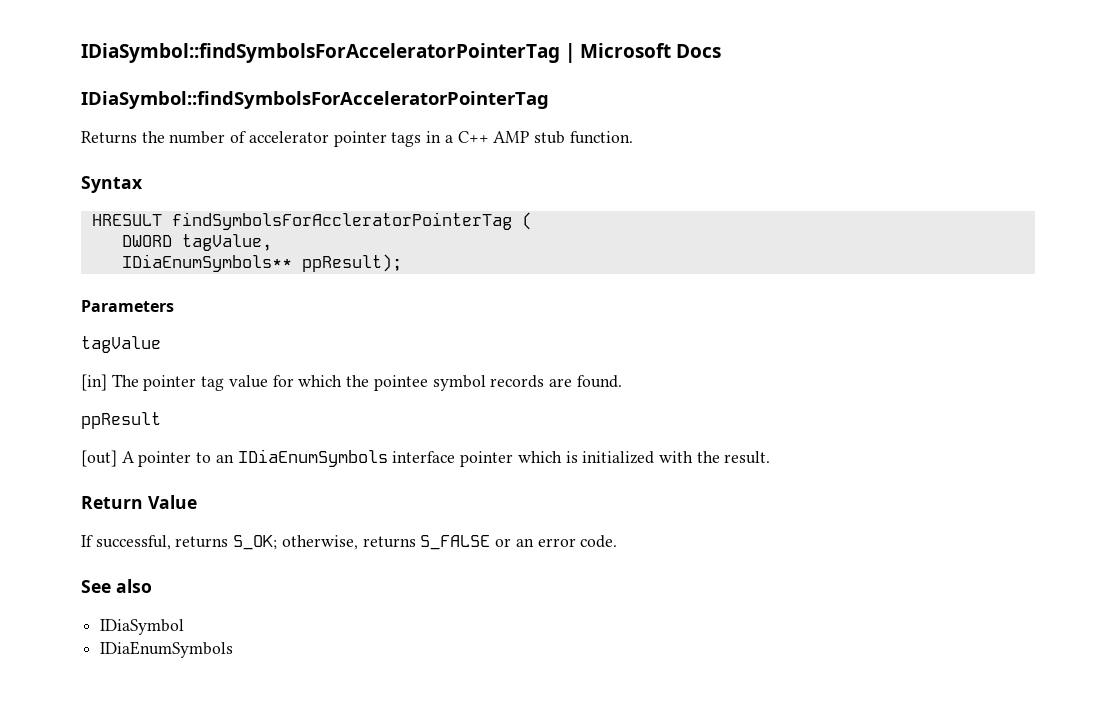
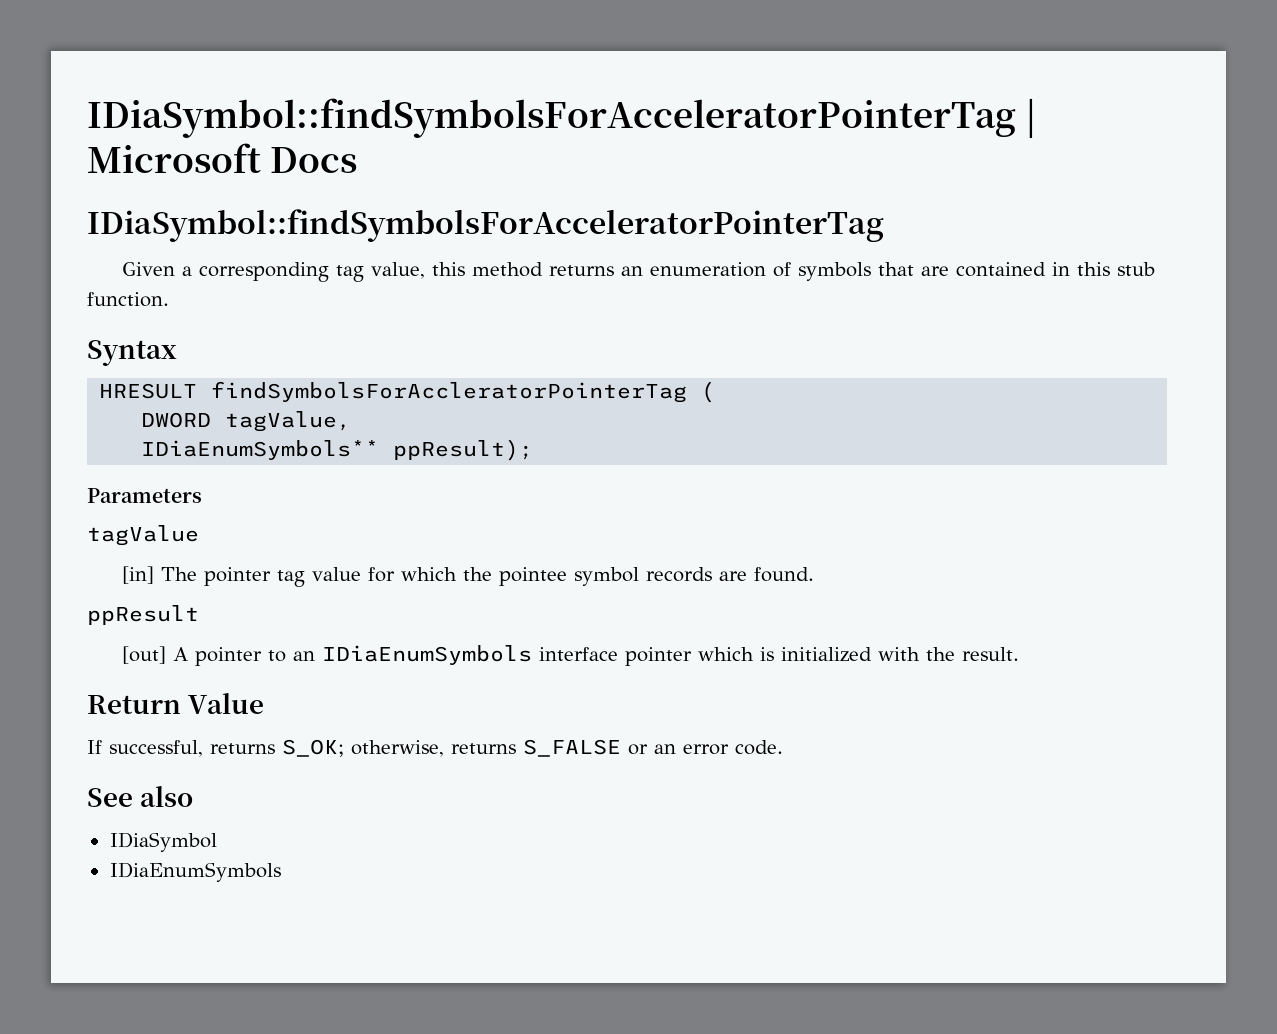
[81,131,530,147] Returns the number of accelerator pointer tags in a C++ AMP -> [121,262,1110,282] Given a corresponding tag value, this method returns an enumeration of symbols that are contained in this

